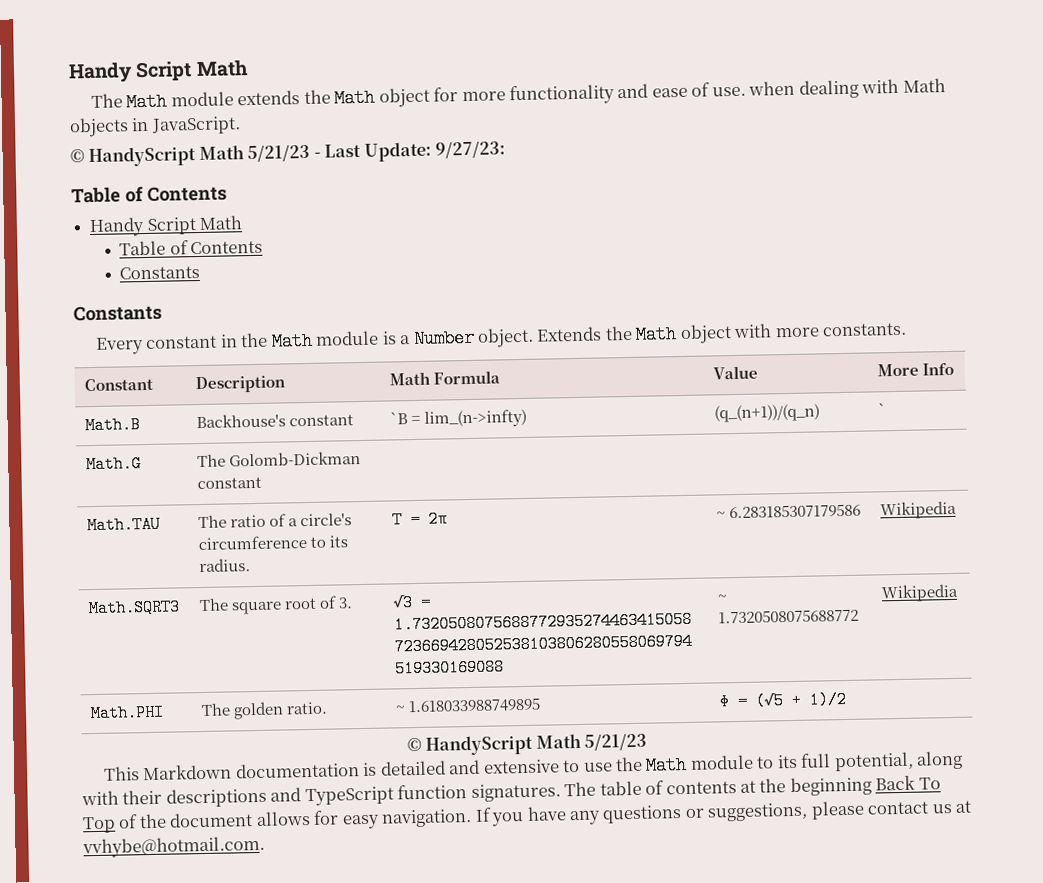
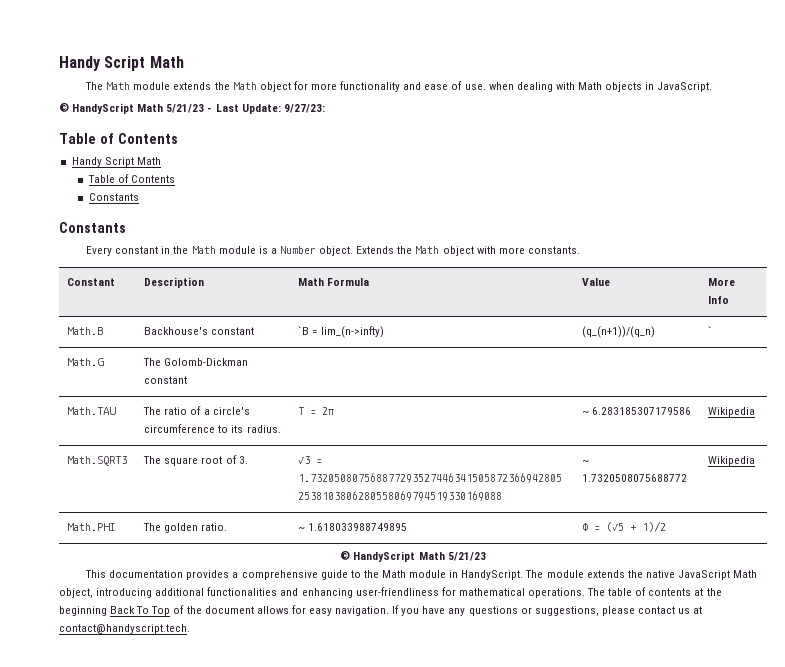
[142,750,964,781] [81,783,561,808] Markdown documentation is detailed and extensive to use the Math module to its full potential, along with their descriptions and TypeScript function signatures. -> [109,570,758,580] [59,587,585,598] documentation provides a comprehensive guide to the Math module in HandyScript. The module extends the native JavaScript Math object, introducing additional functionalities and enhancing user-friendliness for mathematical operations.
[82,835,265,859] vvhybe@hotmail.com. -> [59,624,190,634] contact@handyscript.tech.

